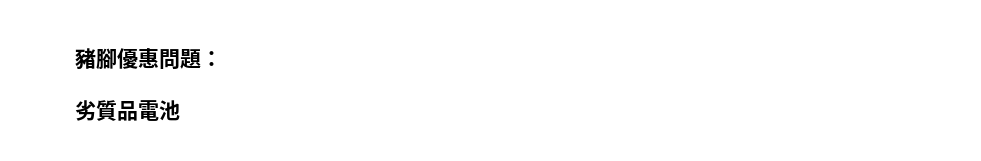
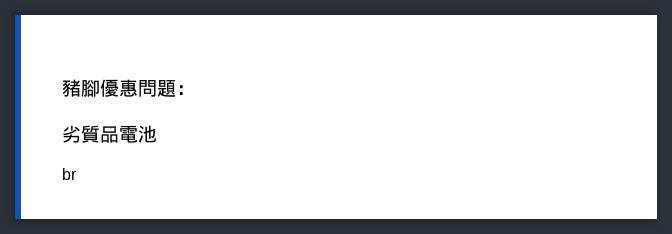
(180, 110) none -> [62,168,77,180] // br

